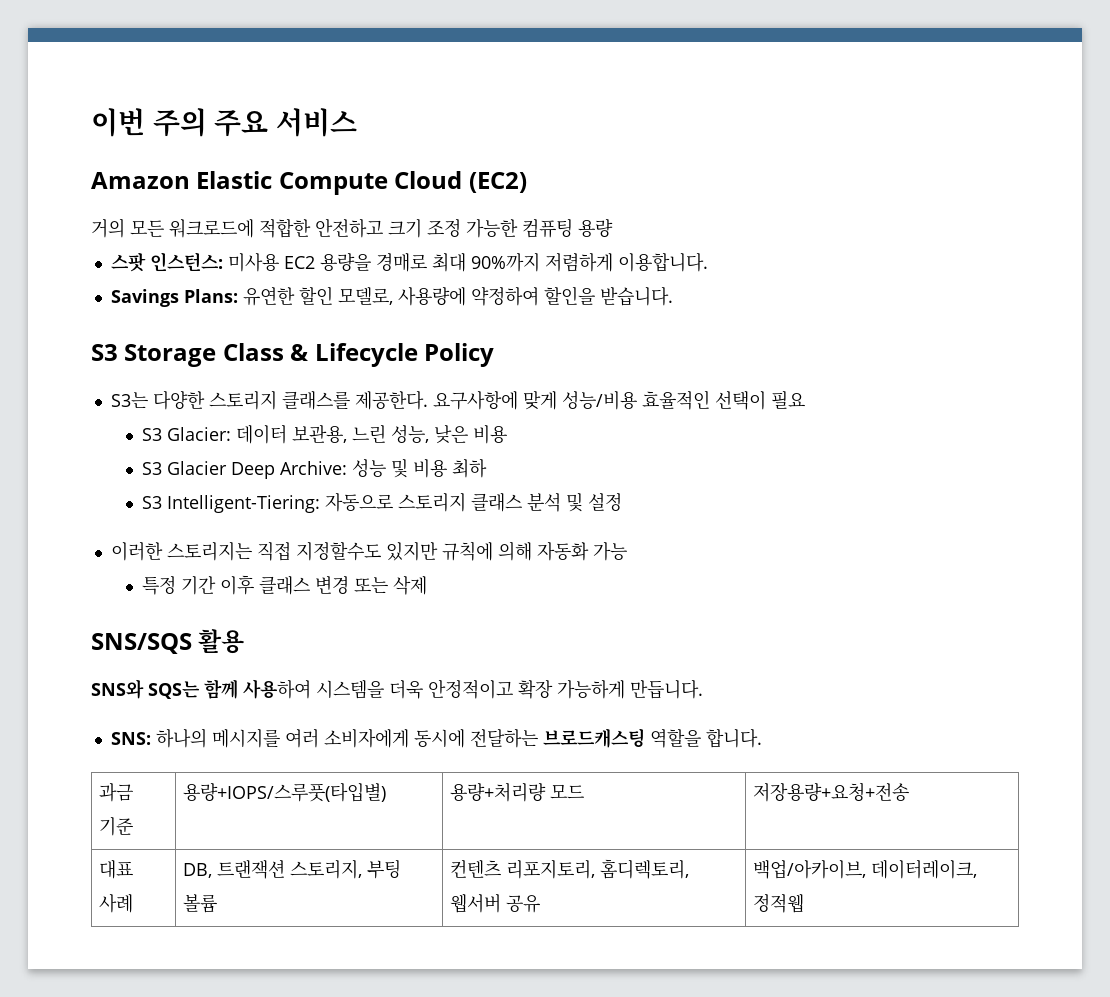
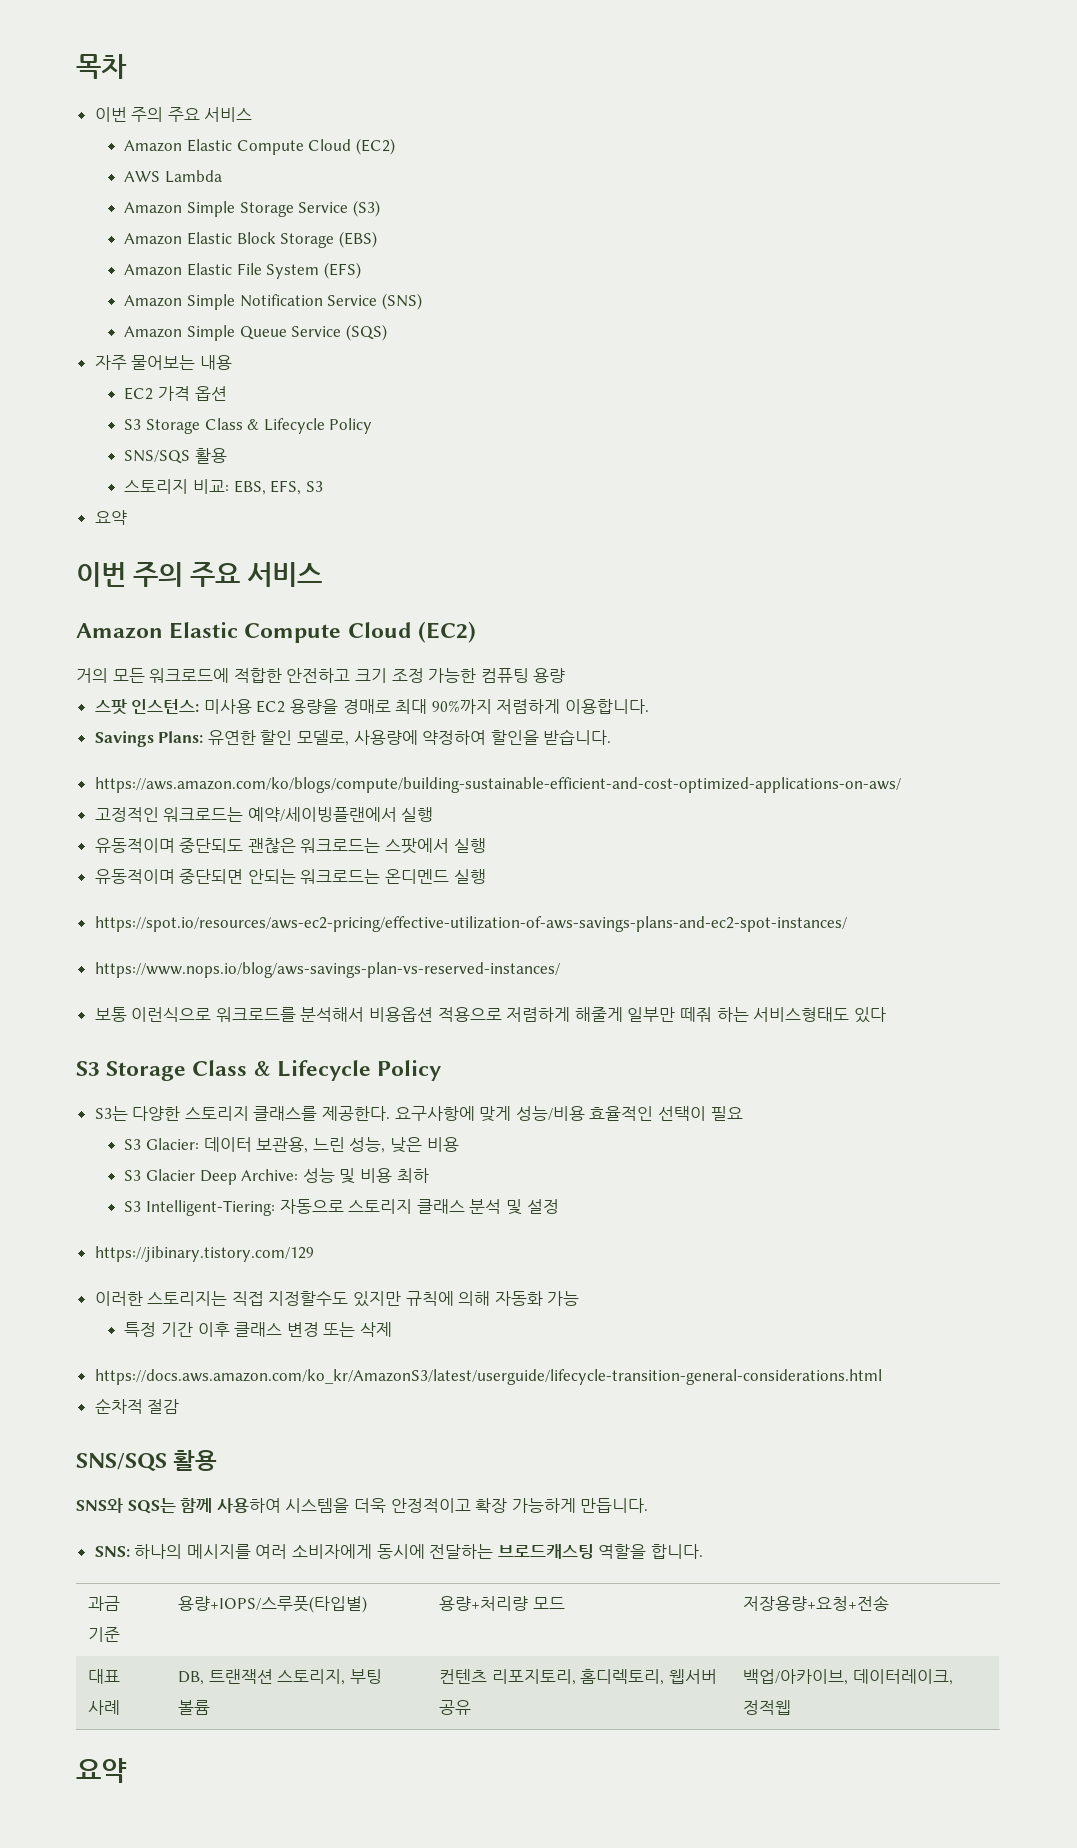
(91, 122) none -> [76,54,127,79] [94,107,253,122] [124,138,395,155] [124,170,223,183] [124,200,380,217] [124,231,377,248] [124,262,361,279] [124,293,422,310] [124,324,387,341] [94,355,232,370] [124,386,227,401] [124,418,373,434] [124,448,228,464] [124,479,323,495] [94,510,127,525] 목차 // 이번 주의 주요 서비스 // Amazon Elastic Compute Cloud (EC2) // AWS Lambda // Amazon Simple Storage Service (S3) // Amazon Elastic Block Storage (EBS) // Amazon Elastic File System (EFS) // Amazon Simple Notification Service (SNS) // Amazon Simple Queue Service (SQS) // 자주 물어보는 내용 // EC2 가격 옵션 // S3 Storage Class & Lifecycle Policy // SNS/SQS 활용 // 스토리지 비교: EBS, EFS, S3 // 요약 //
(673, 296) none -> [94,777,901,793] [94,807,434,822] [94,838,486,854] [94,869,486,884] [94,916,847,932] [94,962,560,978] [94,1007,886,1023] // https://aws.amazon.com/ko/blogs/compute/building-sustainable-efficient-and-cost-optimized-applications-on-aws/ // 고정적인 워크로드는 예약/세이빙플랜에서 실행 // 유동적이며 중단되도 괜찮은 워크로드는 스팟에서 실행 // 유동적이며 중단되면 안되는 워크로드는 온디멘드 실행 // https://spot.io/resources/aws-ec2-pricing/effective-utilization-of-aws-savings-plans-and-ec2-spot-instances/ // https://www.nops.io/blog/aws-savings-plan-vs-reserved-instances/ // 보통 이런식으로 워크로드를 분석해서 비용옵션 적용으로 저렴하게 해줄게 일부만 떼줘 하는 서비스형태도 있다
(623, 502) none -> [94,1246,314,1262] // https://jibinary.tistory.com/129
(428, 585) none -> [94,1369,882,1385] [94,1398,180,1414] // https://docs.aws.amazon.com/ko_kr/AmazonS3/latest/userguide/lifecycle-transition-general-considerations.html // 순차적 절감
(804, 903) none -> [76,1758,127,1783] // 요약

